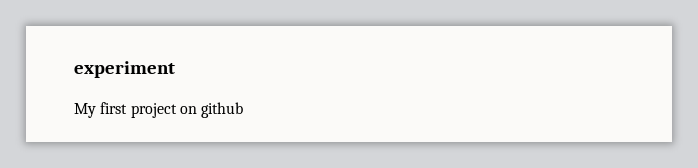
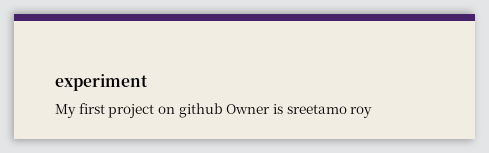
(244, 110) none -> [226,104,373,118] Owner is sreetamo roy

